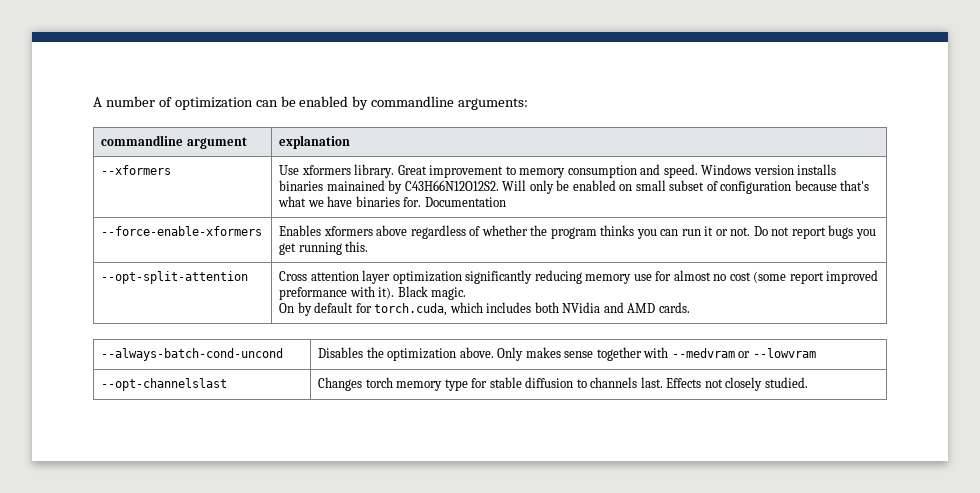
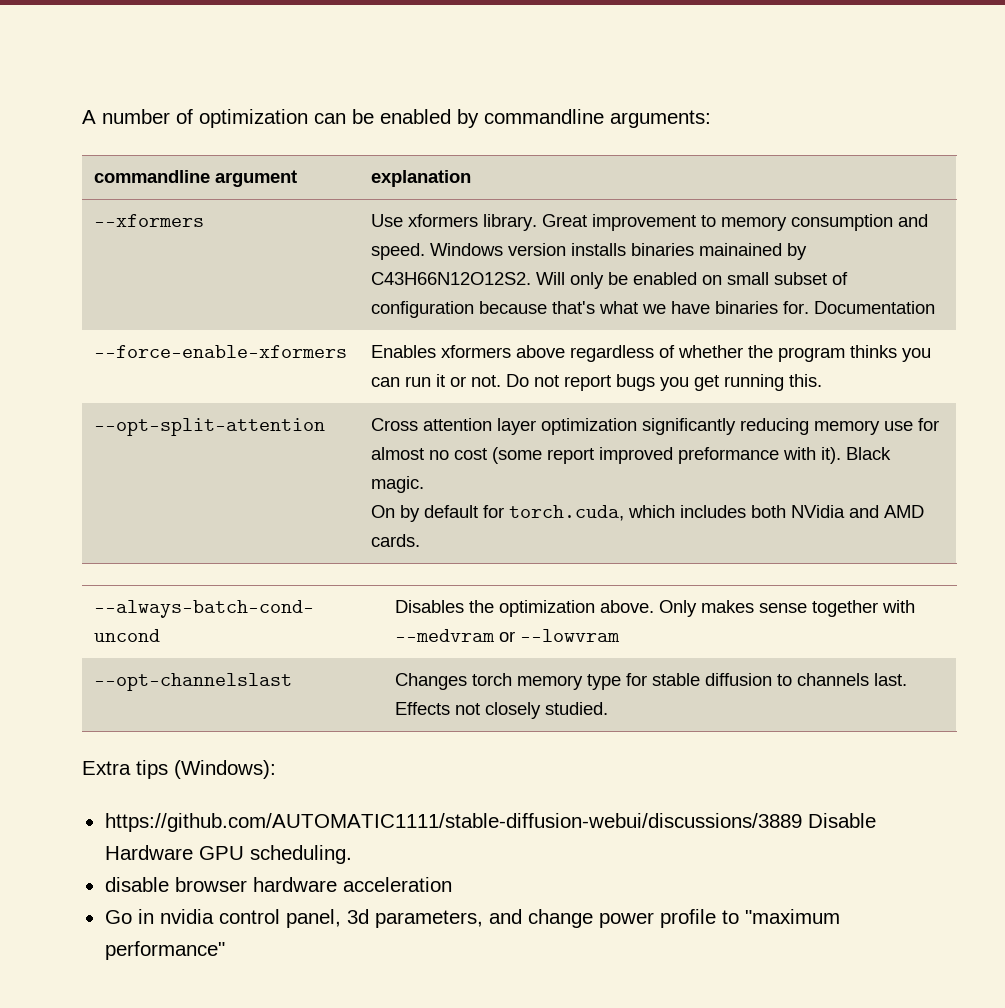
(808, 382) none -> [82,760,276,779] [104,813,876,832] [104,845,352,864] [104,877,452,892] [104,909,840,928] [104,941,225,960] // Extra tips (Windows): // https://github.com/AUTOMATIC1111/stable-diffusion-webui/discussions/3889 Disable Hardware GPU scheduling. // disable browser hardware acceleration // Go in nvidia control panel, 3d parameters, and change power profile to "maximum performance"

